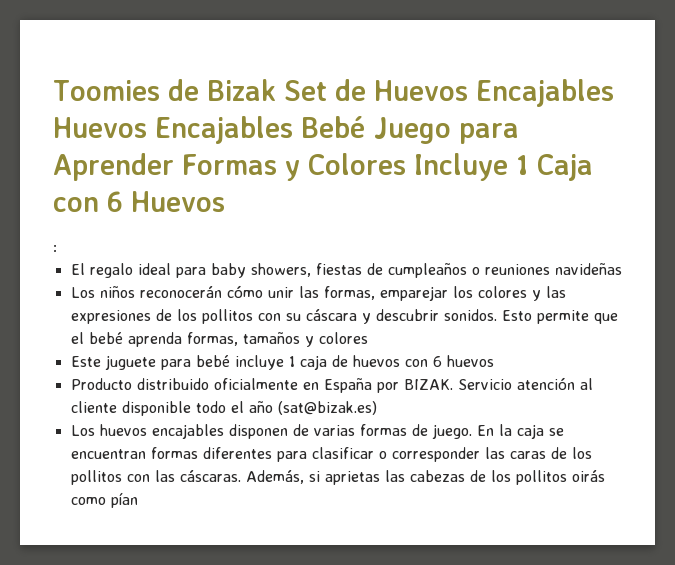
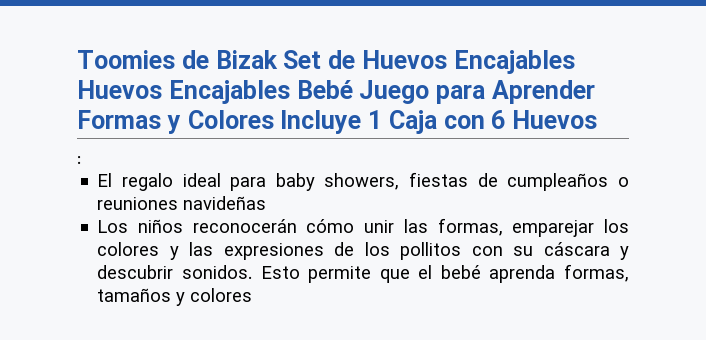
[70,355,494,370] [70,377,593,393] [70,401,377,416] [70,424,564,439] [70,447,592,462] [70,470,605,485] [70,492,138,508] // Este juguete para bebé incluye 1 caja de huevos con 6 huevos // Producto distribuido oficialmente en España por BIZAK. Servicio atención al cliente disponible todo el año (sat@bizak.es) // Los huevos encajables disponen de varias formas de juego. En la caja se encuentran formas diferentes para clasificar o corresponder las caras de los pollitos con las cáscaras. Además, si aprietas las cabezas de los pollitos oirás como pían -> (253, 295) none

